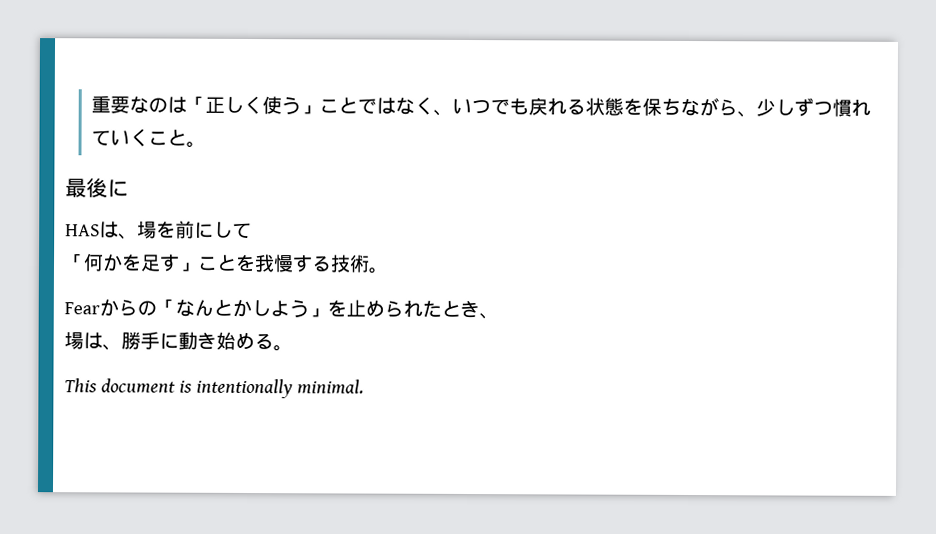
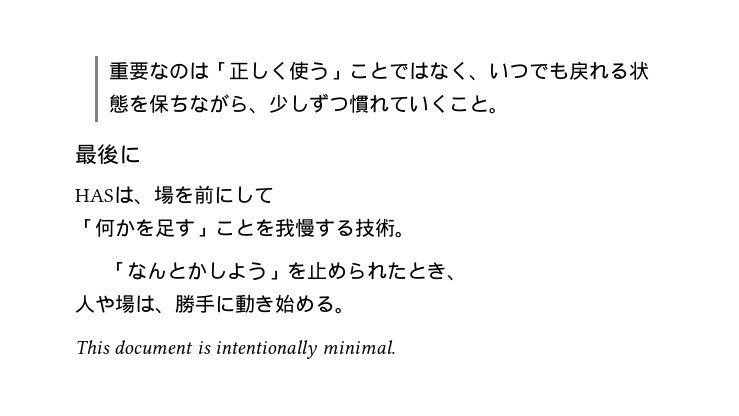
[64,299,157,317] Fearからの -> (415, 234) none
(499, 316) none -> [75,295,115,313] 人や

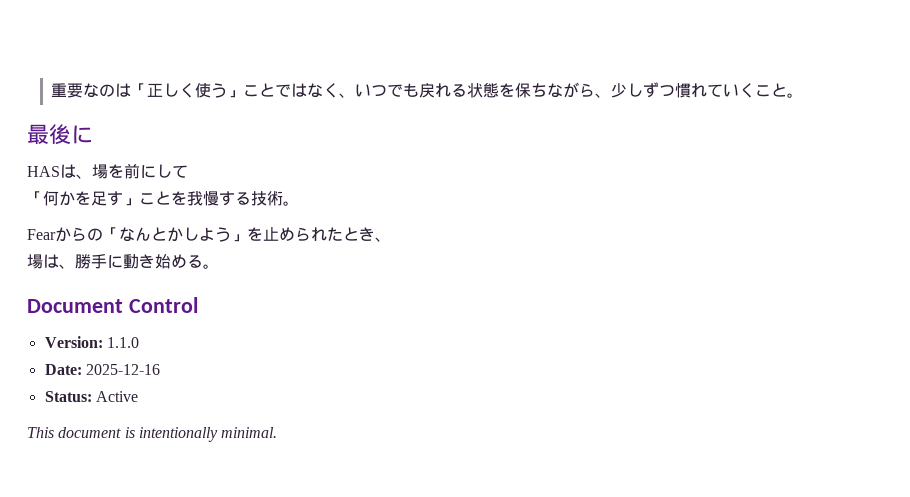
(415, 234) none -> [27,227,103,242] Fearからの
[75,295,115,313] 人や -> (391, 239) none
(355, 310) none -> [27,297,198,313] [44,336,139,348] [44,364,160,375] [44,391,138,402] // Document Control // Version: 1.1.0 // Date: 2025-12-16 // Status: Active

